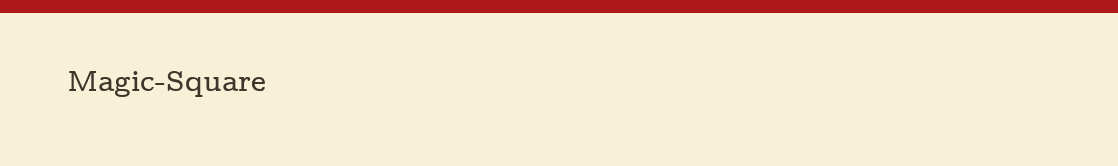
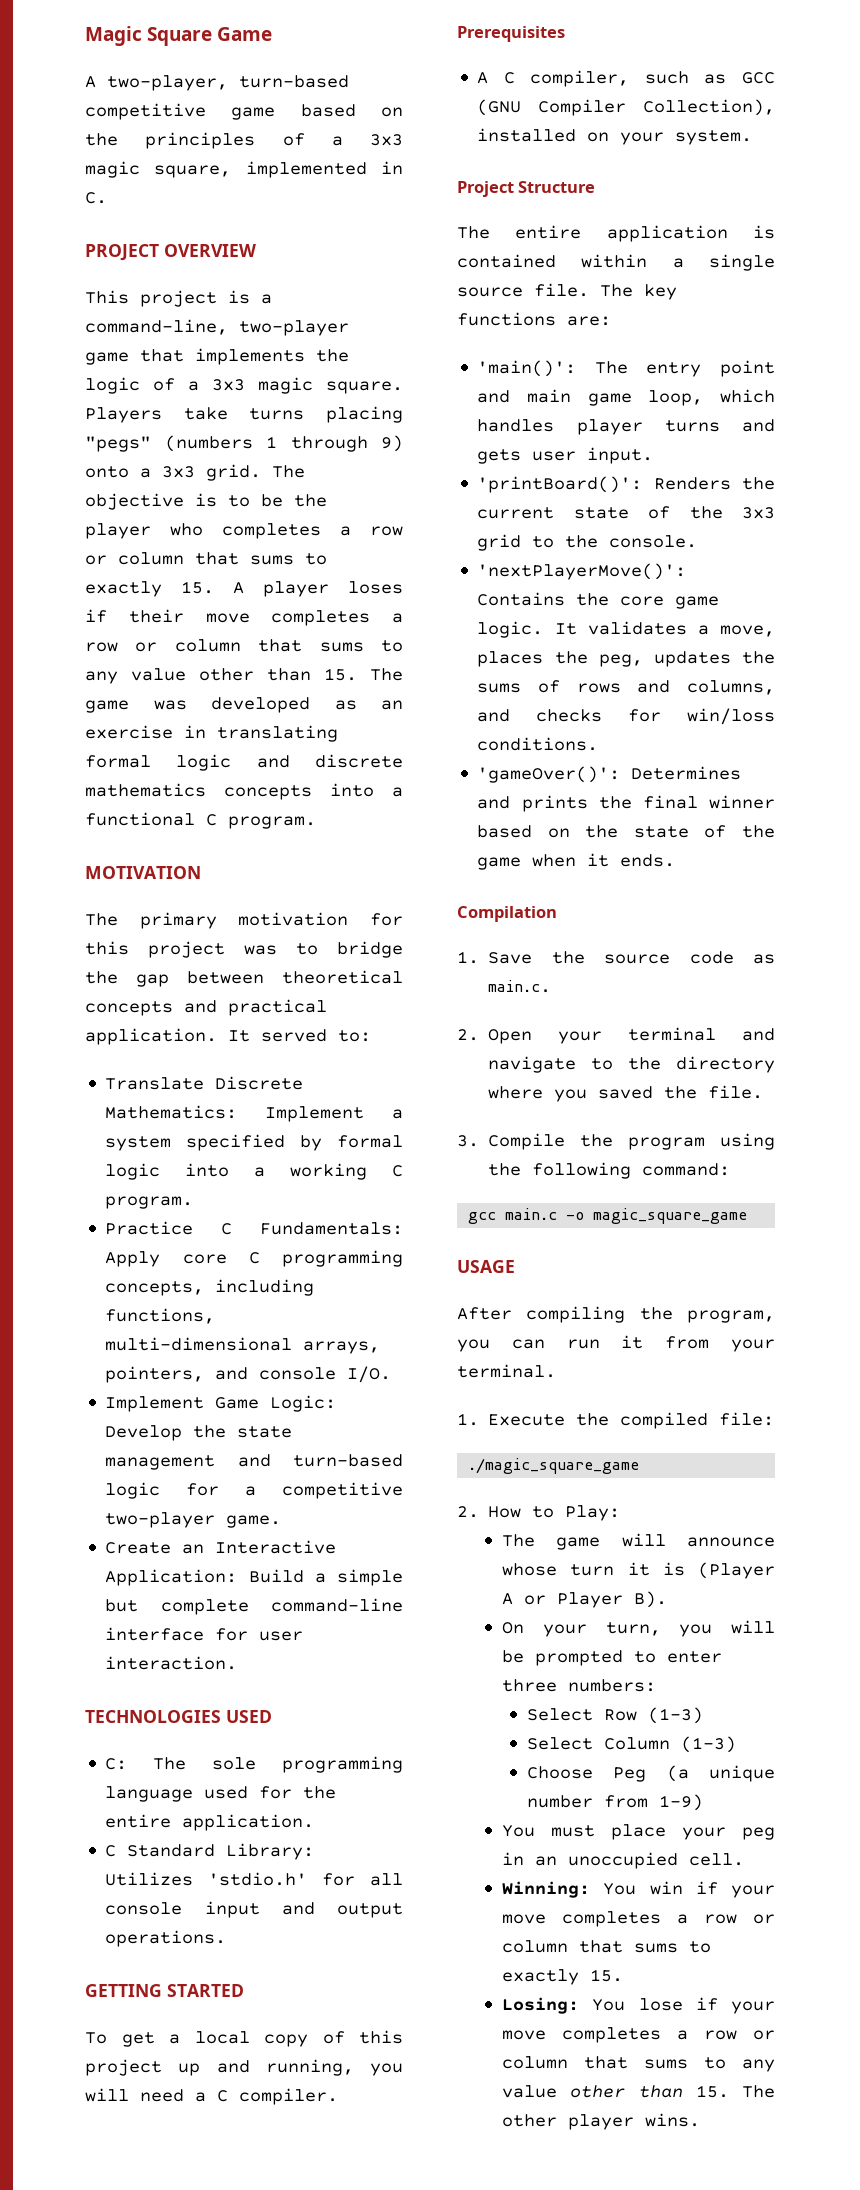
[67,71,266,97] Magic-Square -> [85,26,273,46] [85,75,349,91] [85,103,403,120] [85,132,403,149] [85,161,403,178] [85,192,107,204] [85,244,256,261] [85,290,272,307] [85,319,349,336] [85,348,349,365] [85,377,403,394] [85,406,403,423] [85,435,403,452] [85,464,305,481] [85,493,327,510] [85,523,403,539] [85,552,327,565] [85,581,403,597] [85,609,403,626] [85,639,403,652] [85,668,403,684] [85,697,403,713] [85,725,338,742] [85,754,403,771] [85,783,403,800] [85,812,316,829] [85,866,201,879] [85,912,403,929] [85,941,403,958] [85,970,403,987] [85,999,327,1016] [85,1028,371,1045] [105,1076,304,1090] [105,1105,403,1122] [105,1134,403,1151] [105,1163,403,1180] [105,1196,194,1209] [105,1221,403,1235] [105,1250,403,1267] [105,1279,315,1296] [105,1308,216,1324] [105,1337,381,1354] [105,1366,392,1383] [105,1395,337,1412] [105,1425,293,1441] [105,1454,403,1470] [105,1482,403,1499] [105,1512,282,1528] [105,1540,337,1554] [105,1569,403,1586] [105,1598,403,1615] [105,1627,304,1641] [105,1656,238,1670] [85,1710,272,1723] [105,1756,403,1773] [105,1786,337,1802] [105,1814,315,1831] [105,1843,315,1860] [105,1872,403,1886] [105,1901,403,1918] [105,1930,227,1947] [85,1984,244,1997] [85,2030,403,2047] [85,2059,403,2076] [85,2088,338,2105] [457,26,565,42] [477,70,775,87] [477,99,775,116] [477,128,753,145] [457,181,596,197] [457,225,775,242] [457,254,775,271] [457,283,677,300] [457,312,611,326] [477,360,775,377] [477,389,775,406] [477,419,775,435] [477,447,654,464] [477,476,775,493] [477,506,775,519] [477,534,698,551] [477,563,687,580] [477,592,720,609] [477,621,775,638] [477,651,775,667] [477,680,775,695] [477,708,775,725] [477,737,599,751] [477,766,742,783] [477,795,775,812] [477,825,775,838] [477,853,676,870] [457,906,557,922] [457,951,775,964] [488,980,552,993] [457,1027,775,1044] [488,1056,775,1073] [488,1085,764,1102] [457,1133,775,1150] [488,1162,731,1179] [468,1208,748,1224] [457,1260,515,1273] [457,1306,775,1323] [457,1335,775,1352] [457,1364,556,1378] [457,1412,775,1429] [468,1458,640,1474] [457,1505,621,1521] [502,1533,775,1550] [502,1562,775,1579] [502,1591,668,1608] [502,1620,775,1637] [502,1650,723,1666] [502,1679,657,1692] [526,1707,703,1724] [526,1736,736,1753] [526,1765,775,1782] [526,1794,703,1811] [502,1824,775,1840] [502,1852,745,1869] [502,1881,775,1898] [502,1911,775,1927] [502,1940,712,1953] [502,1969,624,1985] [502,1997,775,2014] [502,2027,775,2043] [502,2056,775,2072] [502,2085,775,2098] [502,2113,701,2130] Magic Square Game // A two-player, turn-based competitive game based on the principles of a 3x3 magic square, implemented in C. // PROJECT OVERVIEW // This project is a command-line, two-player game that implements the logic of a 3x3 magic square. Players take turns placing "pegs" (numbers 1 through 9) onto a 3x3 grid. The objective is to be the player who completes a row or column that sums to exactly 15. A player loses if their move completes a row or column that sums to any value other than 15. The game was developed as an exercise in translating formal logic and discrete mathematics concepts into a functional C program. // MOTIVATION // The primary motivation for this project was to bridge the gap between theoretical concepts and practical application. It served to: // Translate Discrete Mathematics: Implement a system specified by formal logic into a working C program. // Practice C Fundamentals: Apply core C programming concepts, including functions, multi-dimensional arrays, pointers, and console I/O. // Implement Game Logic: Develop the state management and turn-based logic for a competitive two-player game. // Create an Interactive Application: Build a simple but complete command-line interface for user interaction. // TECHNOLOGIES USED // C: The sole programming language used for the entire application. // C Standard Library: Utilizes 'stdio.h' for all console input and output operations. // GETTING STARTED // To get a local copy of this project up and running, you will need a C compiler. // Prerequisites // A C compiler, such as GCC (GNU Compiler Collection), installed on your system. // Project Structure // The entire application is contained within a single source file. The key functions are: // 'main()': The entry point and main game loop, which handles player turns and gets user input. // 'printBoard()': Renders the current state of the 3x3 grid to the console. // 'nextPlayerMove()': Contains the core game logic. It validates a move, places the peg, updates the sums of rows and columns, and checks for win/loss conditions. // 'gameOver()': Determines and prints the final winner based on the state of the game when it ends. // Compilation // 1. Save the source code as main.c. // 2. Open your terminal and navigate to the directory where you saved the file. // 3. Compile the program using the following command: // gcc main.c -o magic_square_game // USAGE // After compiling the program, you can run it from your terminal. // 1. Execute the compiled file: // ./magic_square_game // 2. How to Play: // The game will announce whose turn it is (Player A or Player B). // On your turn, you will be prompted to enter three numbers: // Select Row (1-3) // Select Column (1-3) // Choose Peg (a unique number from 1-9) // You must place your peg in an unoccupied cell. // Winning: You win if your move completes a row or column that sums to exactly 15. // Losing: You lose if your move completes a row or column that sums to any value other than 15. The other player wins.

